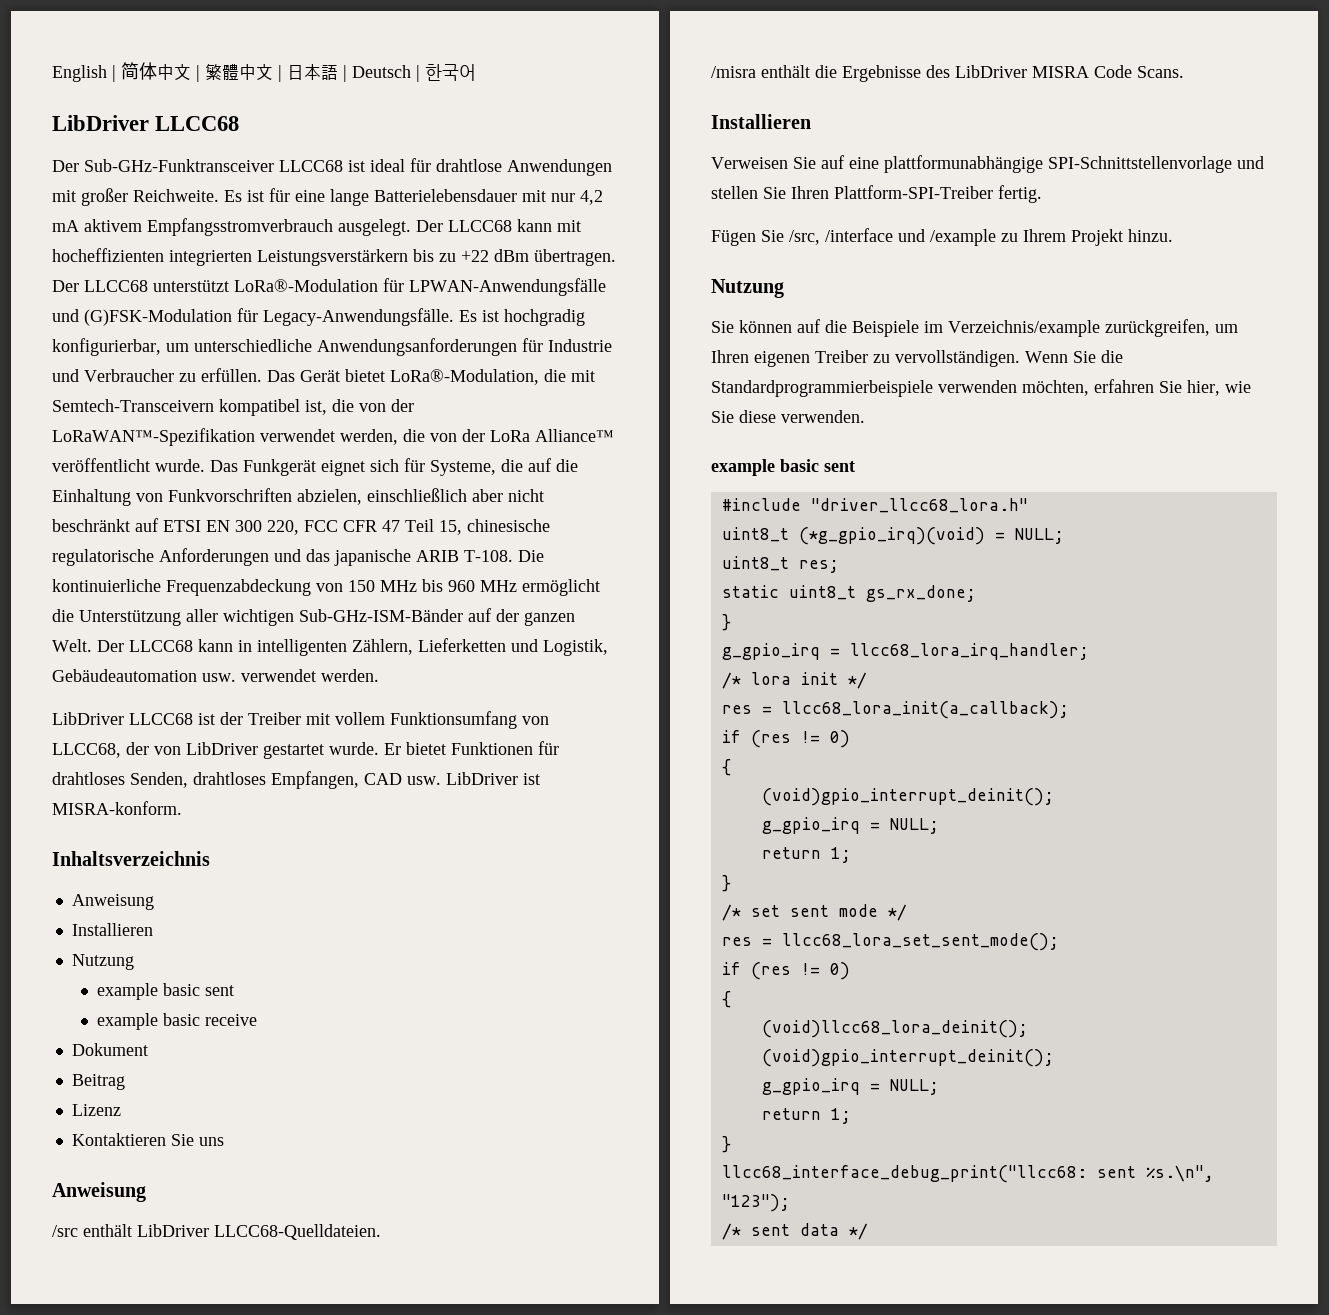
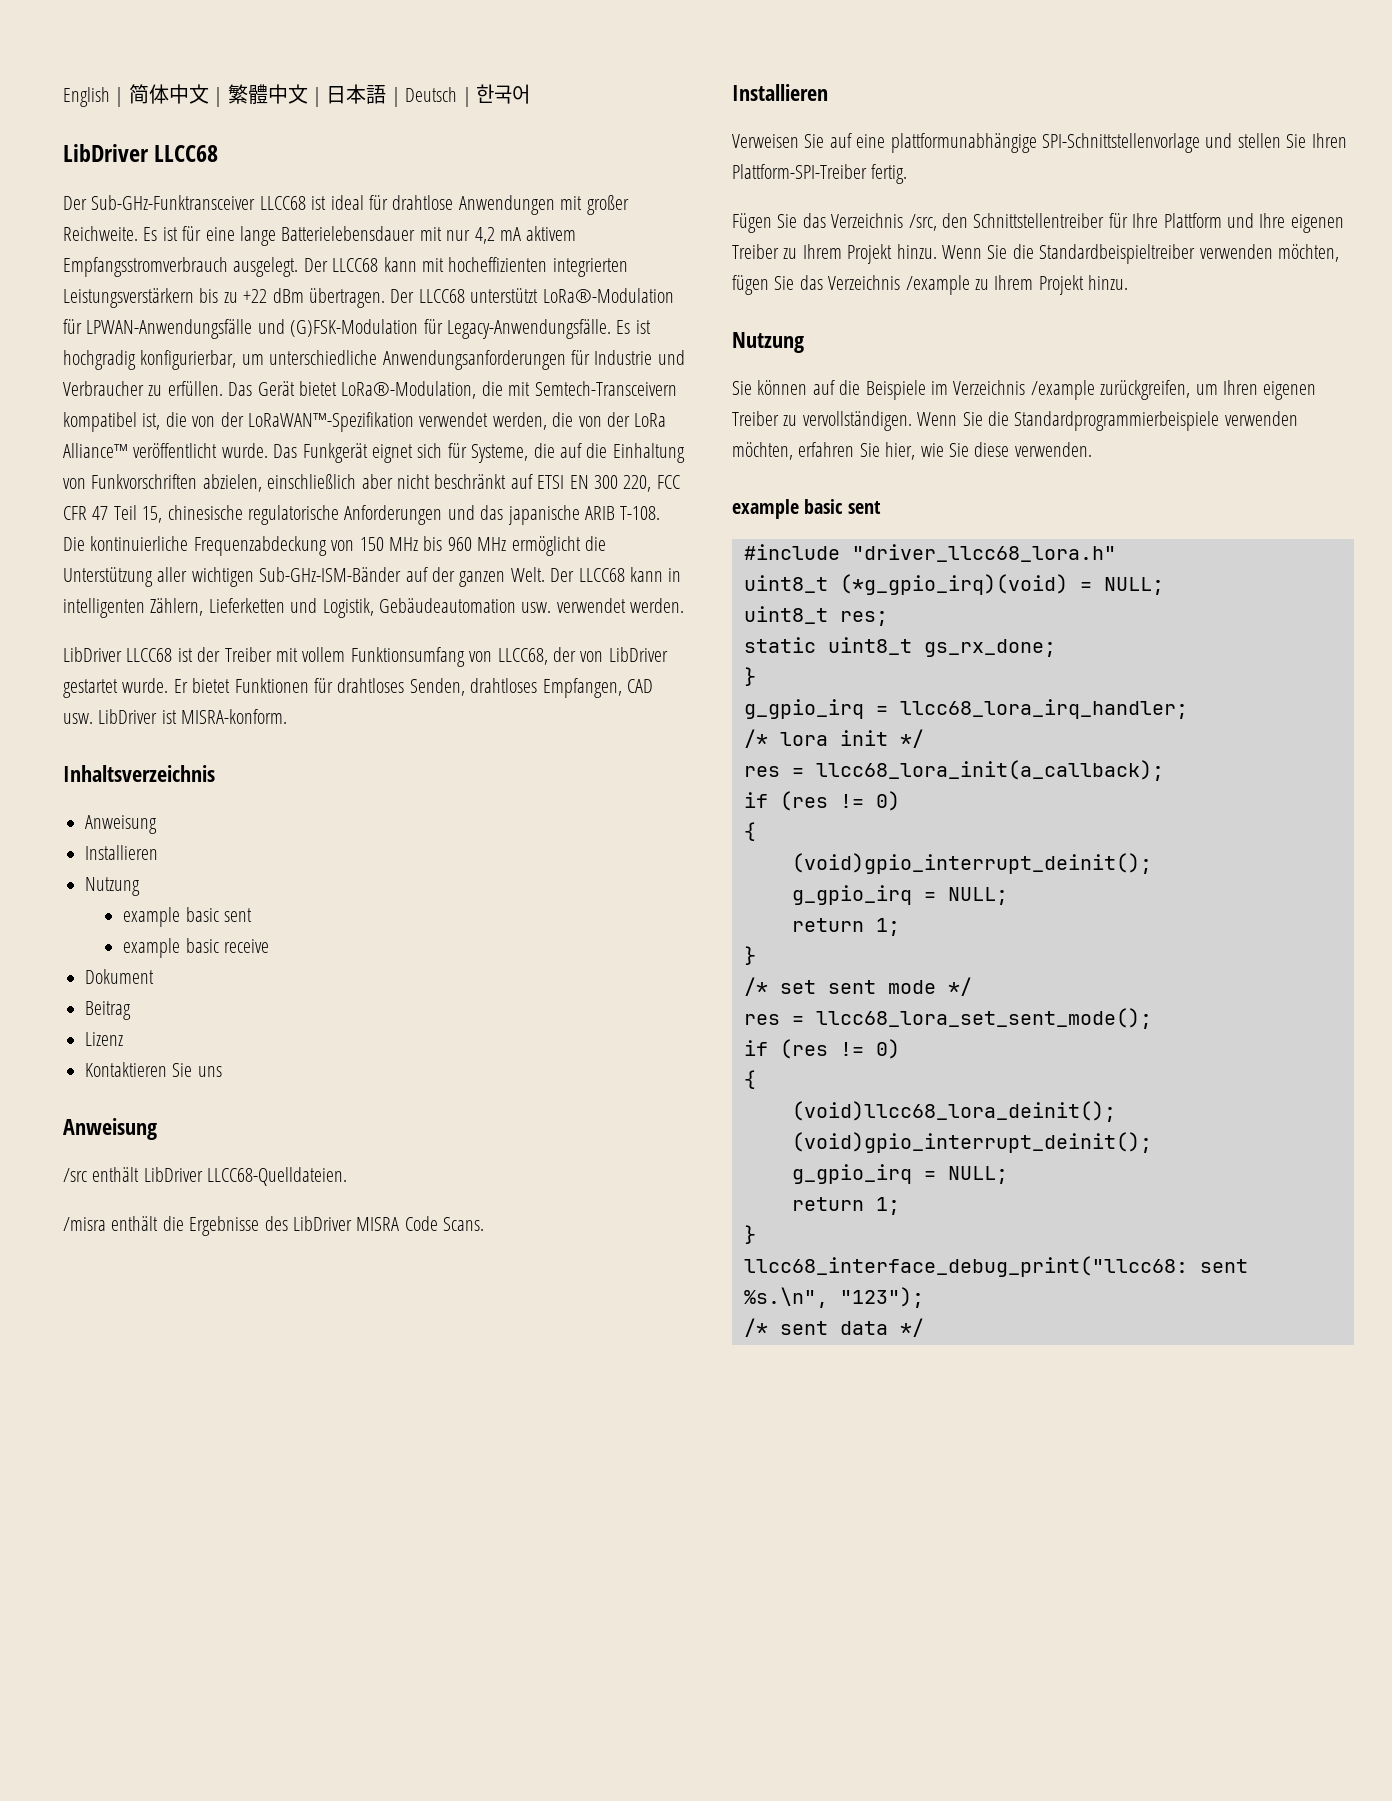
[789,228,925,245] /src, /interface und -> [802,213,1344,233] [732,244,1339,264] [732,275,901,295] das Verzeichnis /src, den Schnittstellentreiber für Ihre Plattform und Ihre eigenen Treiber zu Ihrem Projekt hinzu. Wenn Sie die Standardbeispieltreiber verwenden möchten, fügen Sie das Verzeichnis
[948,320,1100,337] Verzeichnis/example -> [953,380,1095,400] Verzeichnis /example

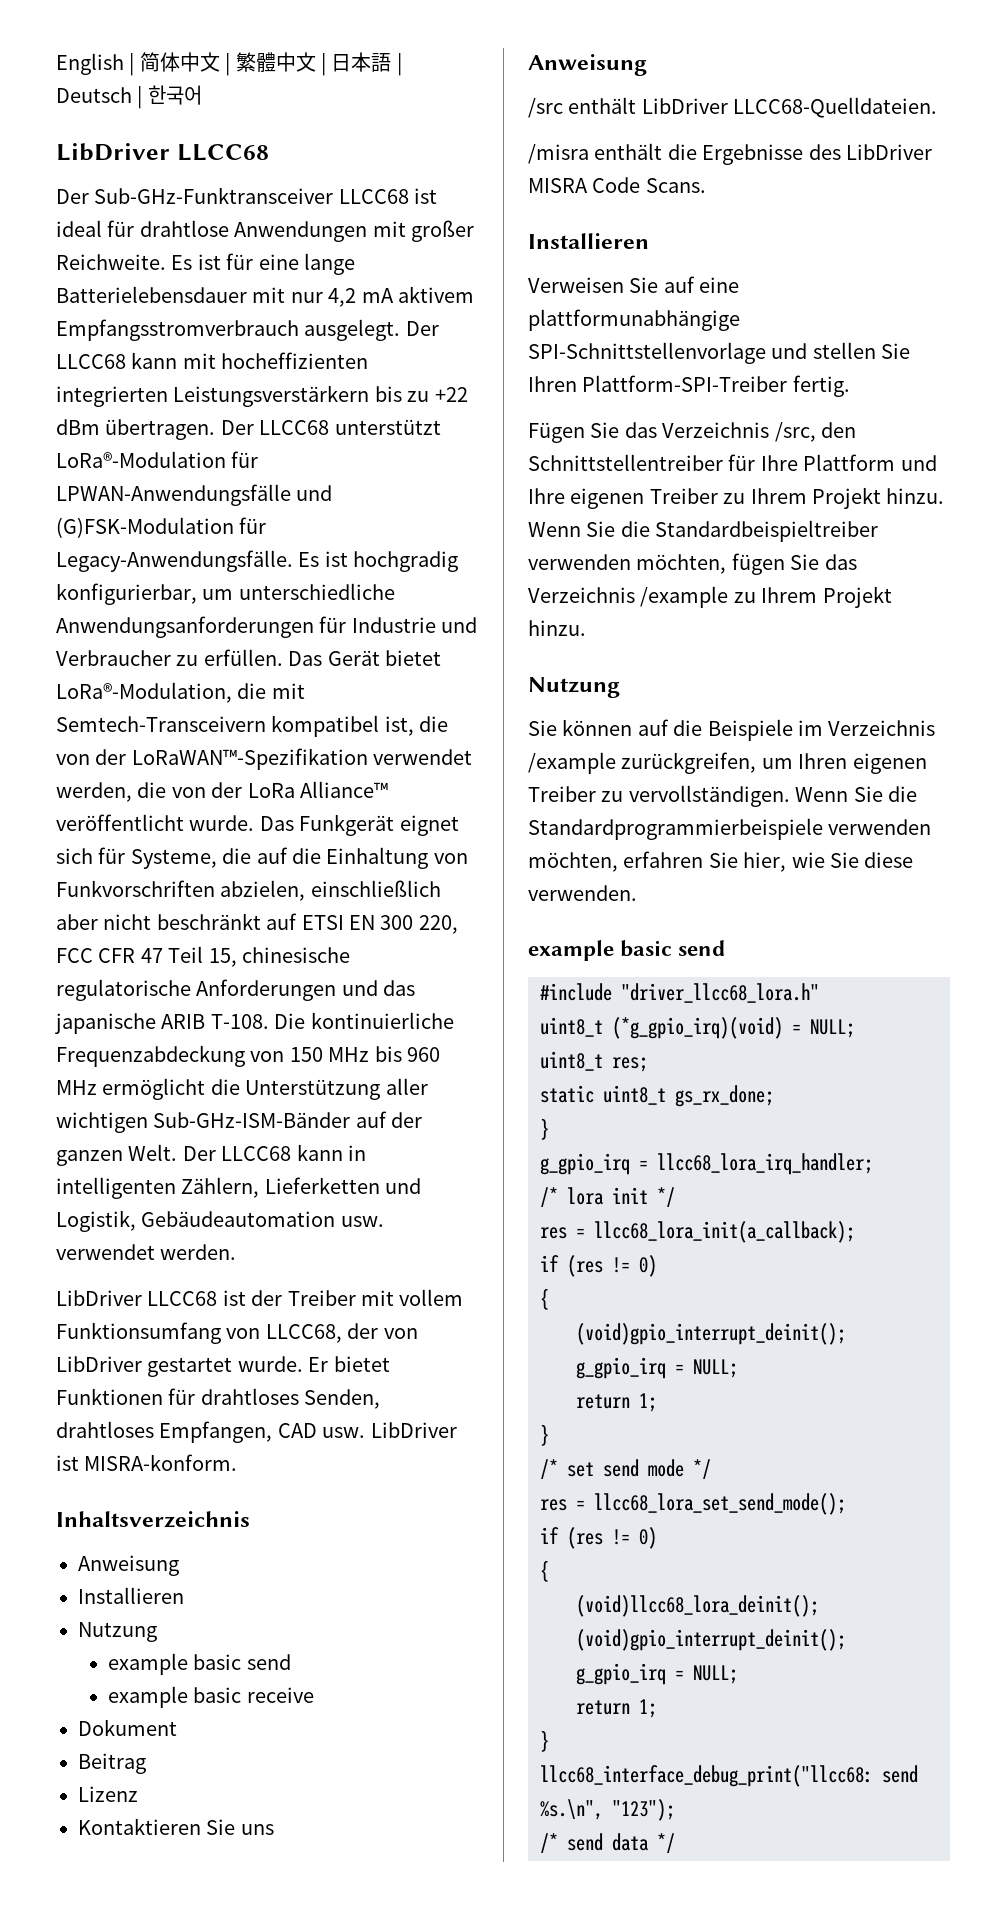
[224,908,253,922] sent -> [246,1654,291,1670] send
[847,501,881,514] sent -> [678,940,726,956] send
[828,980,876,994] sent -> [603,1459,639,1477] send
[816,1008,1152,1029] llcc68_lora_set_sent_mode(); -> [594,1493,846,1515] llcc68_lora_set_send_mode();
[1200,1259,1248,1273] sent -> [882,1765,918,1783] send
[780,1321,828,1335] sent -> [567,1833,603,1851] send

